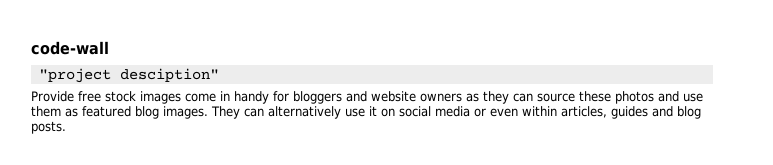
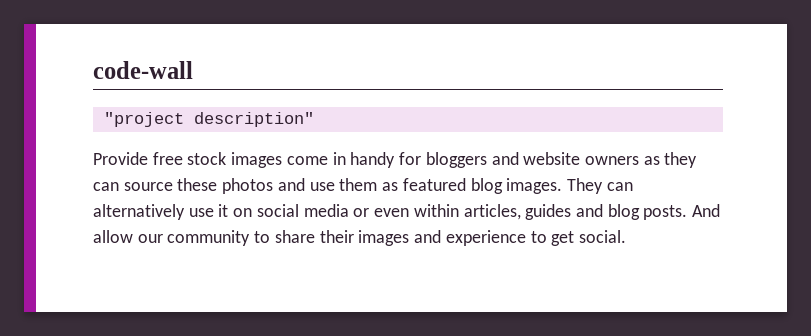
[119,68,219,82] desciption" -> [193,112,314,127] description"
(66, 127) none -> [692,204,721,217] [93,230,626,246] And allow our community to share their images and experience to get social.

